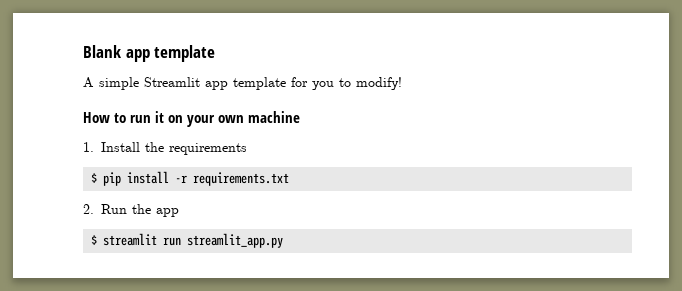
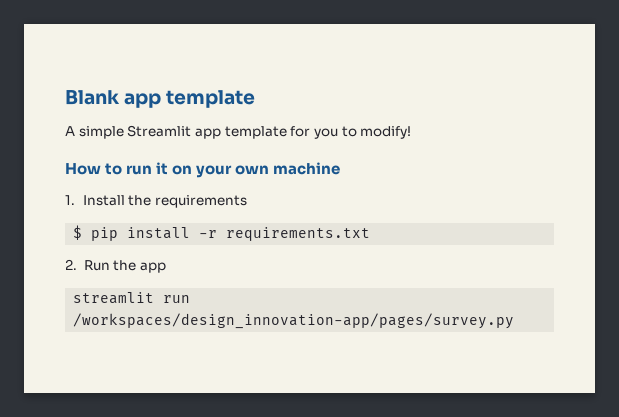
[91,235,98,245] $ -> (167, 267) none
[187,233,284,248] streamlit_app.py -> [73,313,515,329] /workspaces/design_innovation-app/pages/survey.py

